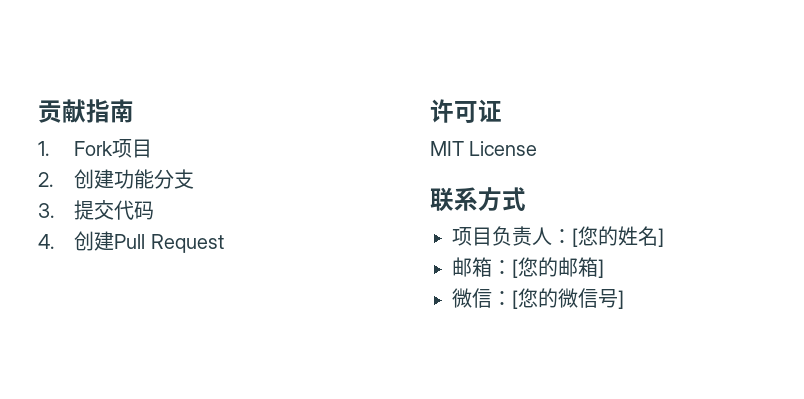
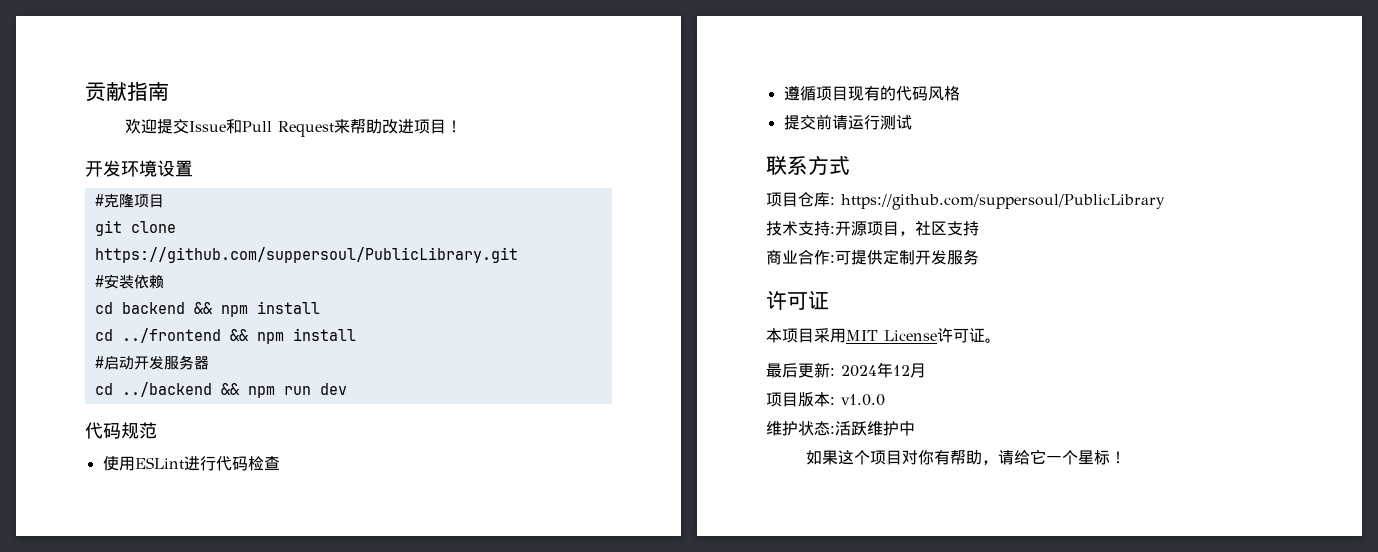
[38,139,153,158] [38,169,195,189] [38,200,155,220] [38,231,224,253] [430,99,502,123] [430,141,538,156] [430,187,526,212] [452,226,664,247] [452,257,604,278] [452,288,624,309] 1. Fork项目 // 2.创建功能分支 // 3.提交代码 // 4.创建Pull Request // 许可证 // MIT License // 联系方式 // 项目负责人：[您的姓名] // 邮箱：[您的邮箱] // 微信：[您的微信号] -> [125,118,463,137] [85,160,193,177] [94,193,164,208] [94,220,176,236] [94,247,518,263] [94,274,164,289] [94,301,320,317] [94,328,356,344] [94,355,209,370] [94,382,347,398] [85,422,157,439] [102,456,280,471] [783,85,960,101] [783,114,912,130] [766,155,850,175] [766,192,1165,210] [766,221,979,236] [766,249,979,265] [766,291,829,310] [766,328,1001,343] [766,362,926,378] [766,392,885,407] [766,421,915,436] [806,449,1127,465] 欢迎提交Issue和Pull Request来帮助改进项目！ // 开发环境设置 // #克隆项目 // git clone https://github.com/suppersoul/PublicLibrary.git // #安装依赖 // cd backend && npm install // cd ../frontend && npm install // #启动开发服务器 // cd ../backend && npm run dev // 代码规范 // 使用ESLint进行代码检查 // 遵循项目现有的代码风格 // 提交前请运行测试 // 联系方式 // 项目仓库: https://github.com/suppersoul/PublicLibrary // 技术支持:开源项目，社区支持 // 商业合作:可提供定制开发服务 // 许可证 // 本项目采用MIT License许可证。 // 最后更新: 2024年12月 // 项目版本: v1.0.0 // 维护状态:活跃维护中 // 如果这个项目对你有帮助，请给它一个星标！

